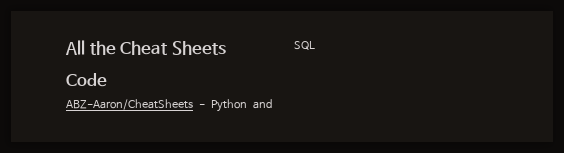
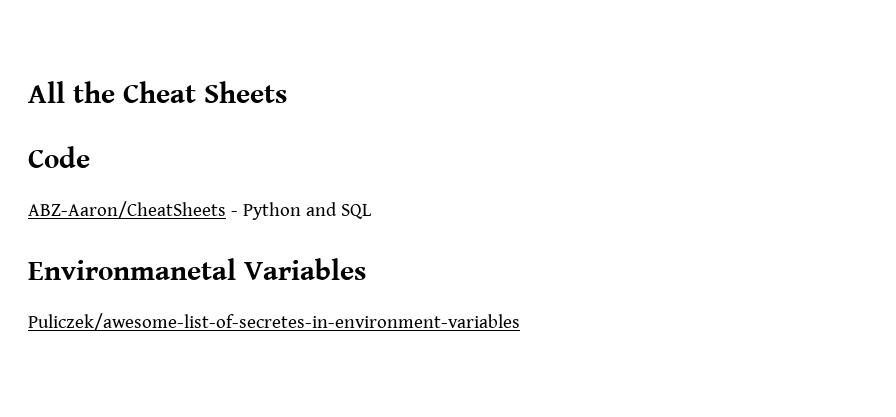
(315, 45) none -> [28,258,366,280] [28,313,520,331] // Environmanetal Variables // Puliczek/awesome-list-of-secretes-in-environment-variables

